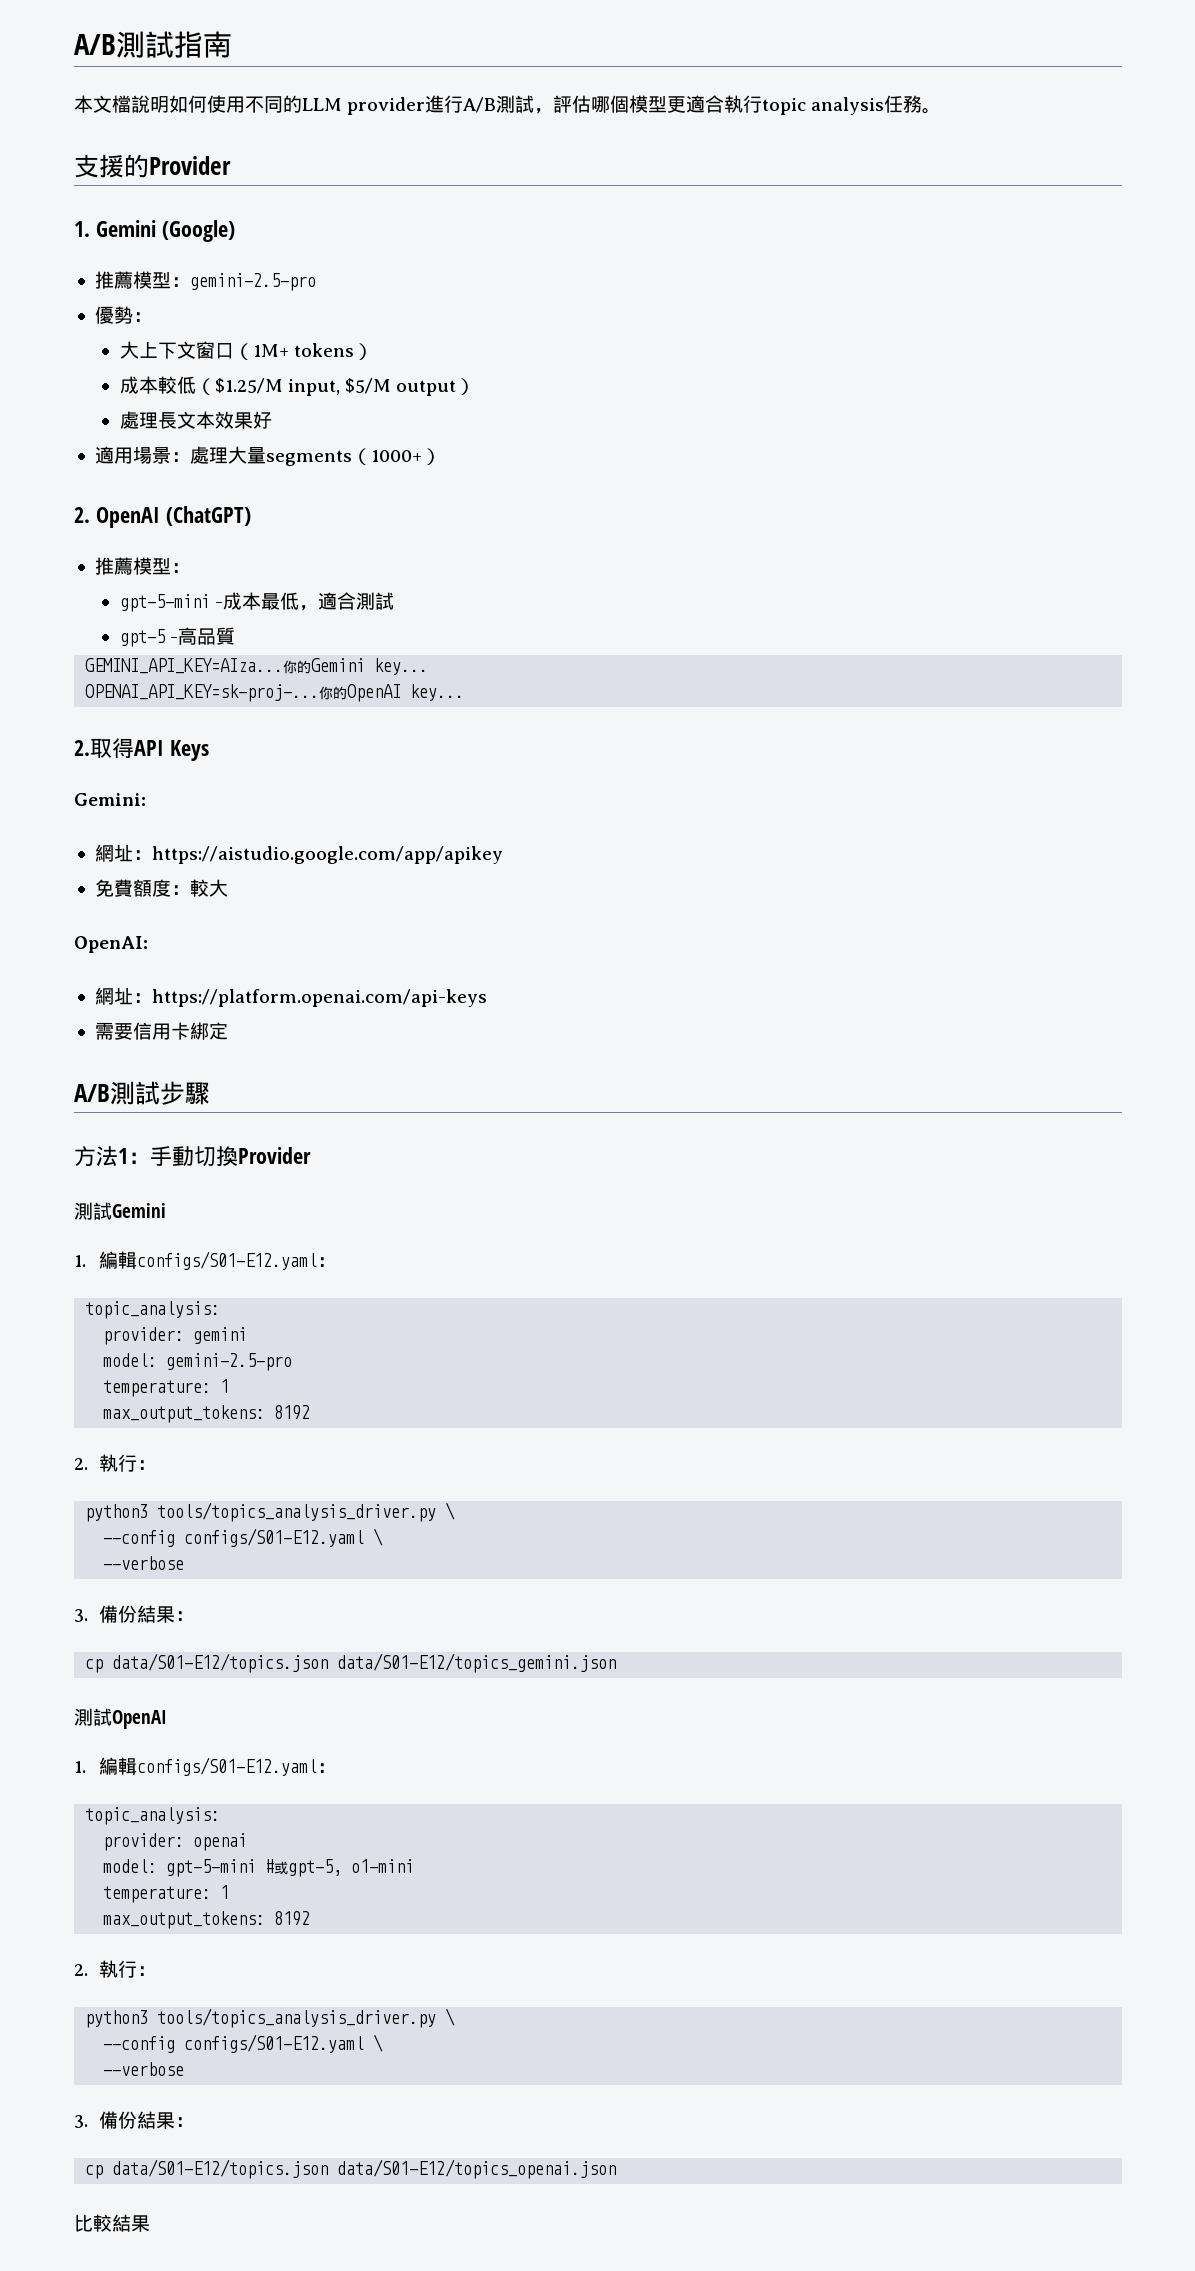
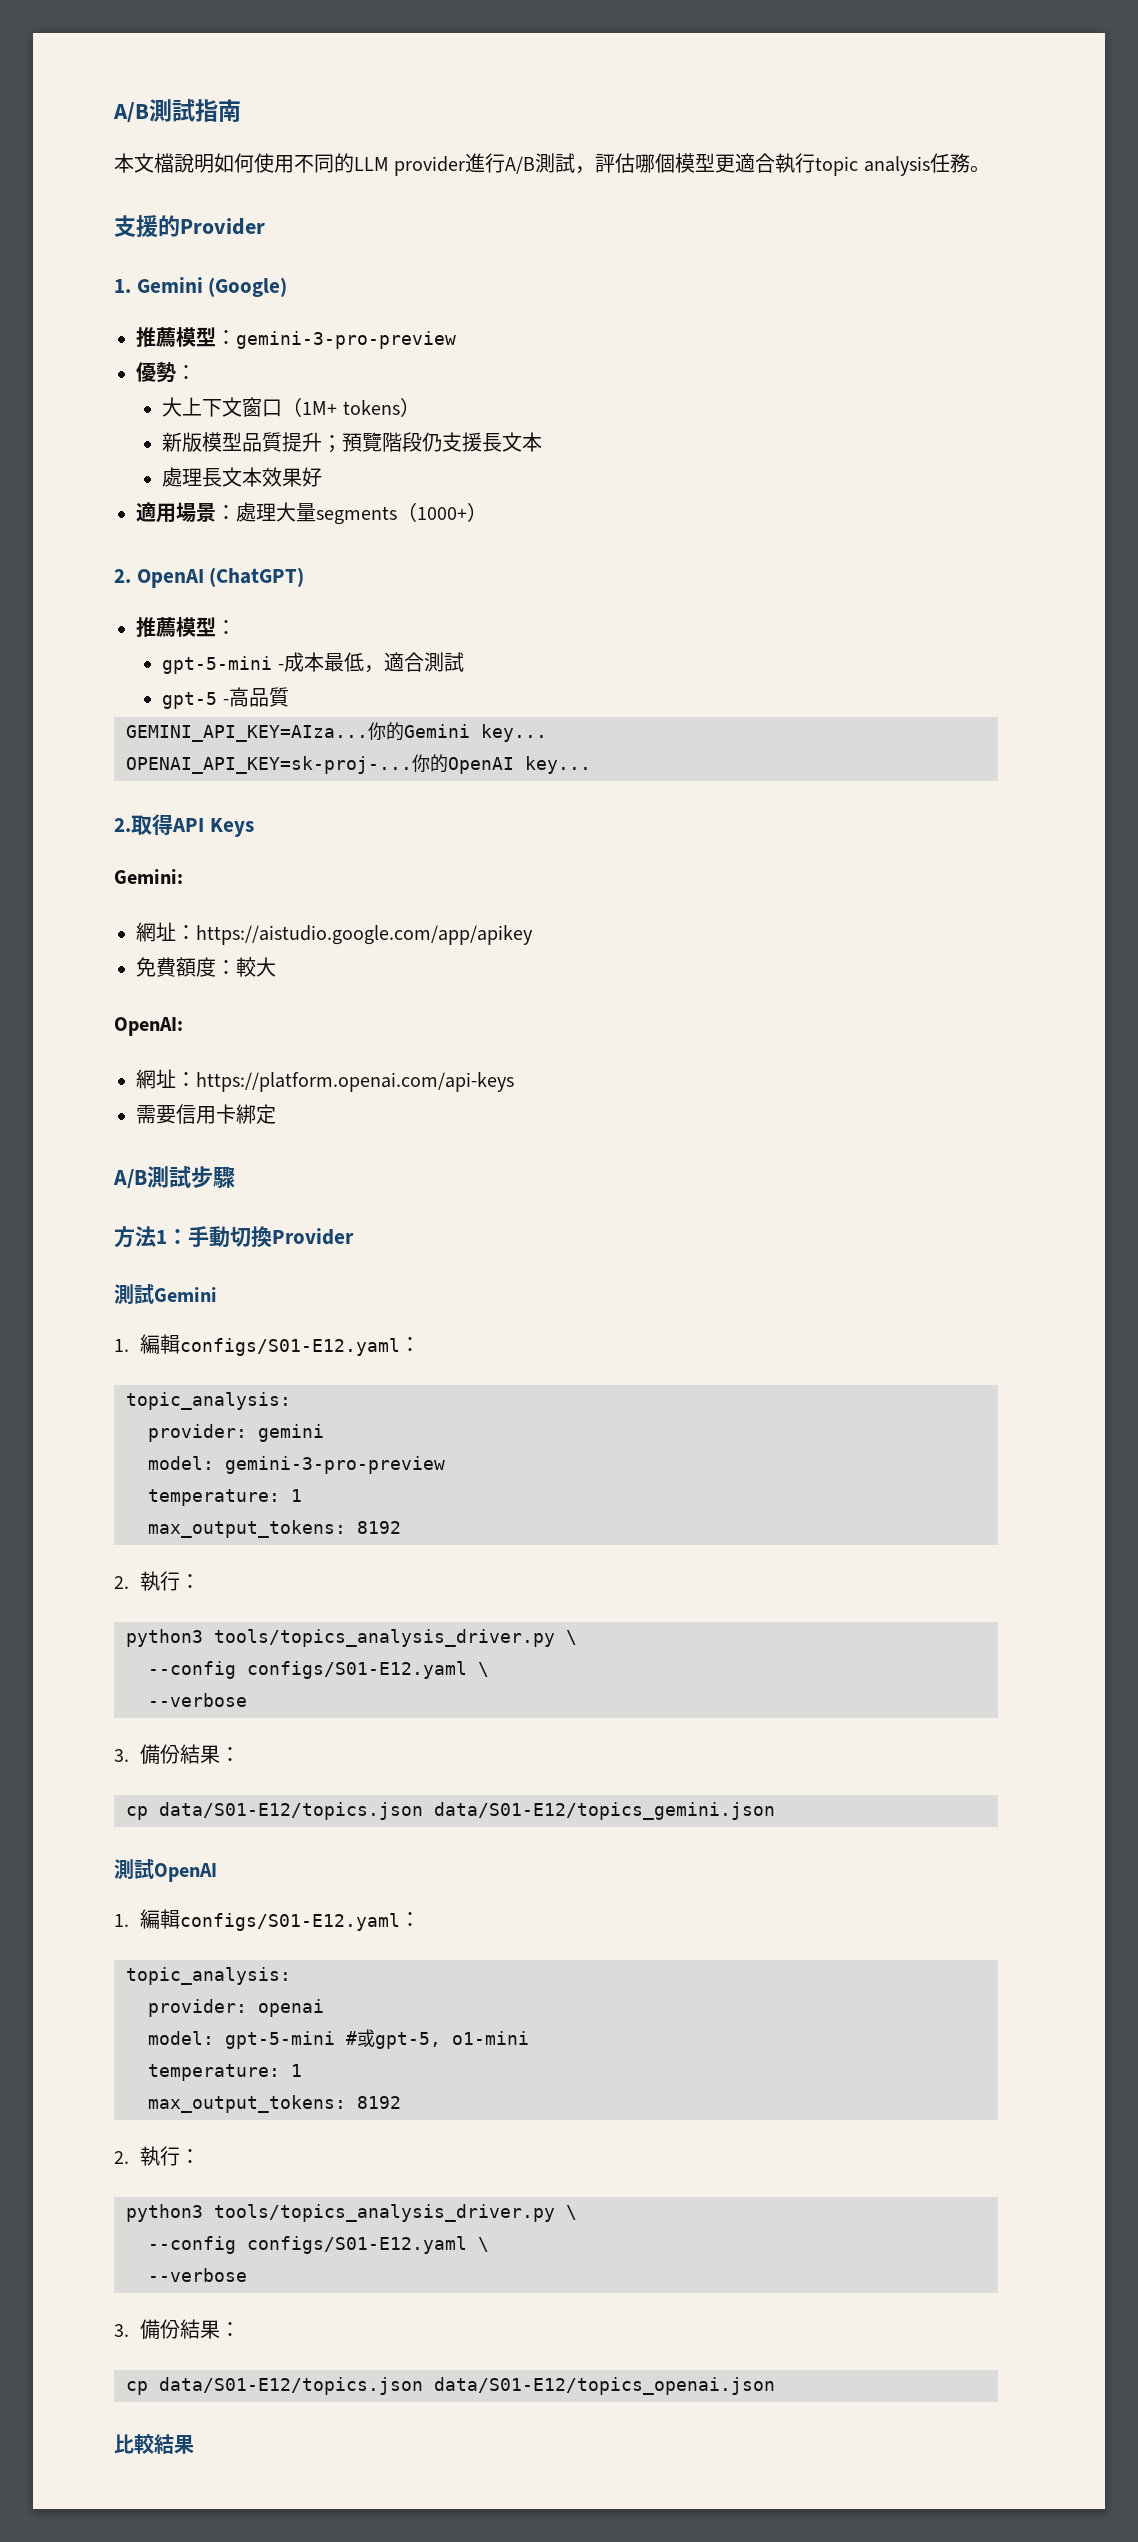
[189,273,316,291] gemini-2.5-pro -> [236,331,456,349] gemini-3-pro-preview
[119,376,475,396] 成本較低（$1.25/M input, $5/M output） -> [162,432,543,453] 新版模型品質提升；預覽階段仍支援長文本
[166,1353,293,1371] gemini-2.5-pro -> [225,1456,445,1474] gemini-3-pro-preview

